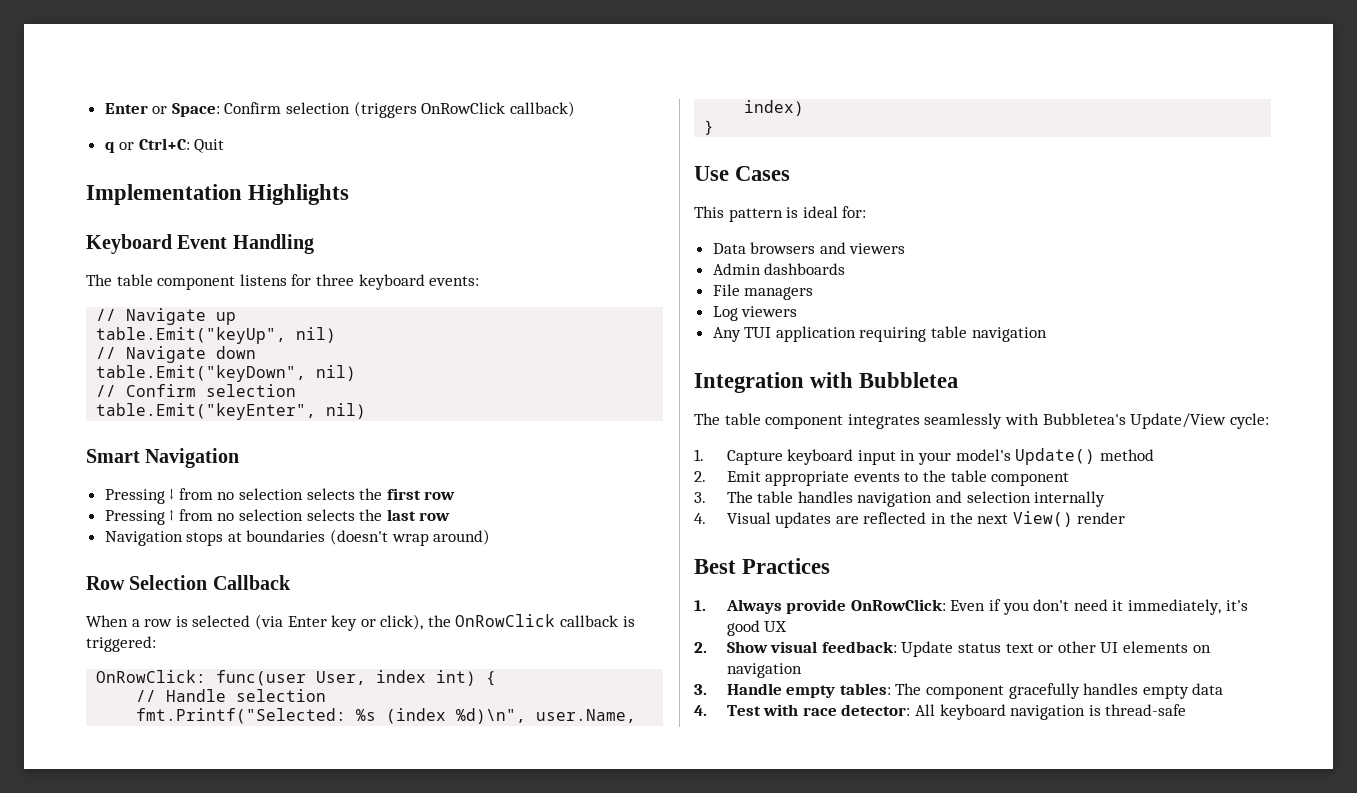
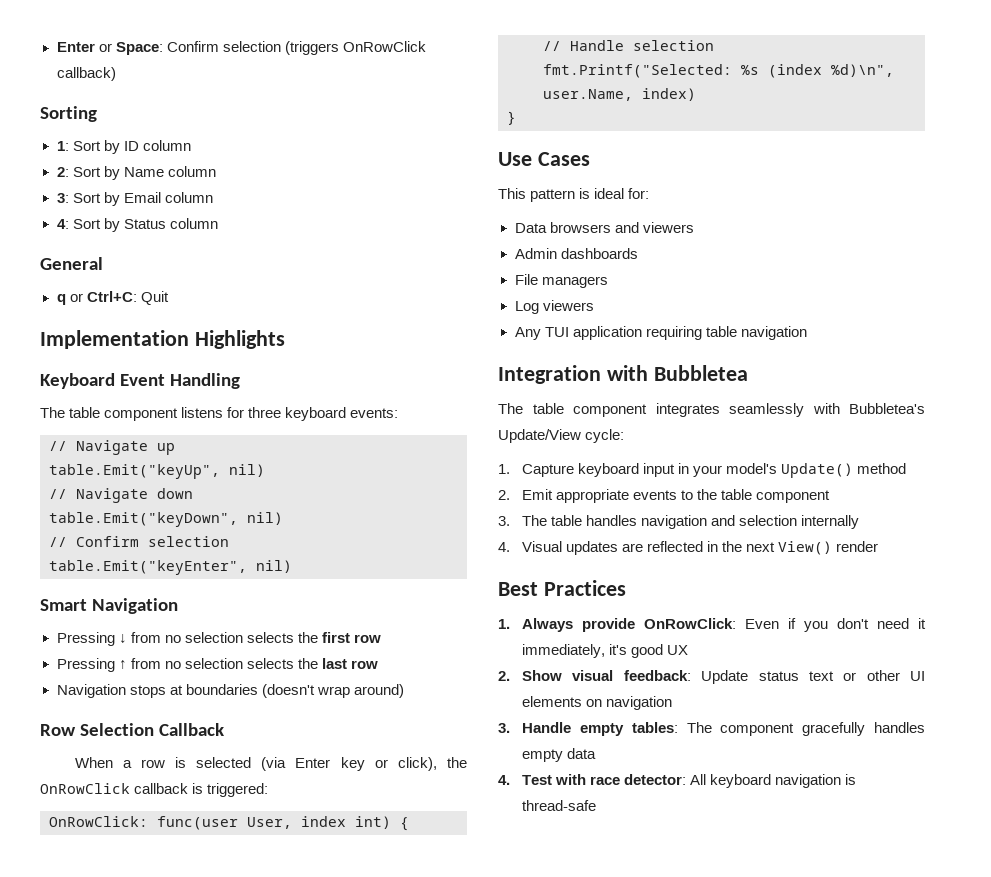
(575, 109) none -> [40,106,97,122] [56,140,191,154] [56,166,216,180] [56,192,213,206] [56,218,218,232] [40,257,103,270] // Sorting // 1: Sort by ID column // 2: Sort by Name column // 3: Sort by Email column // 4: Sort by Status column // General

